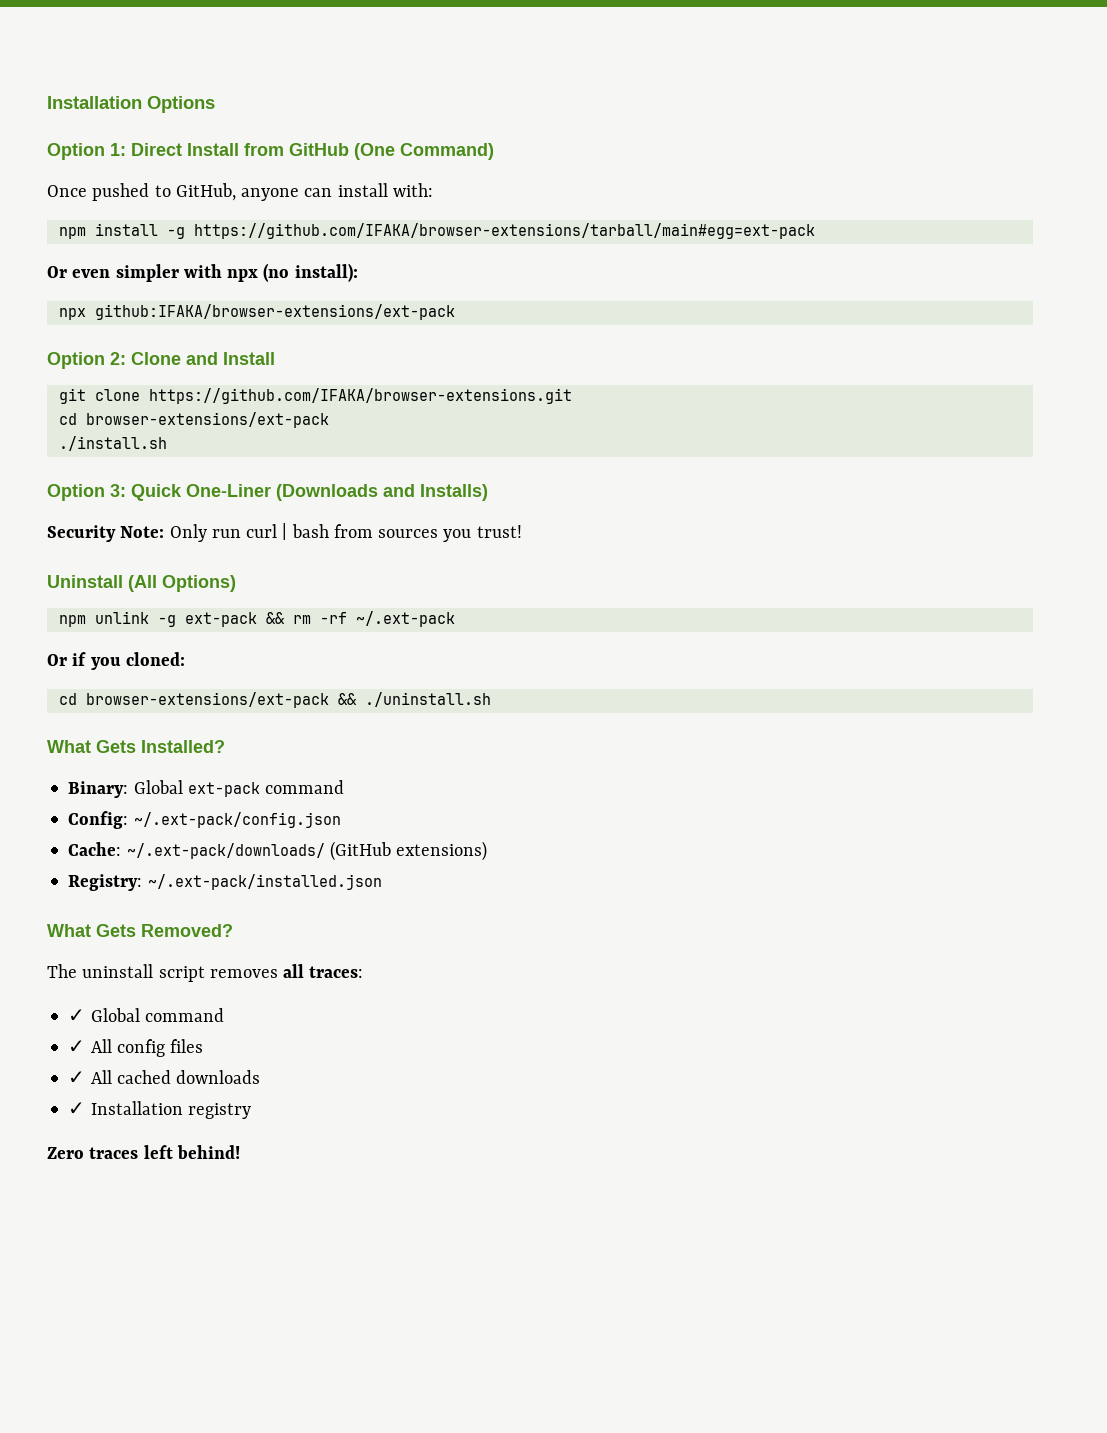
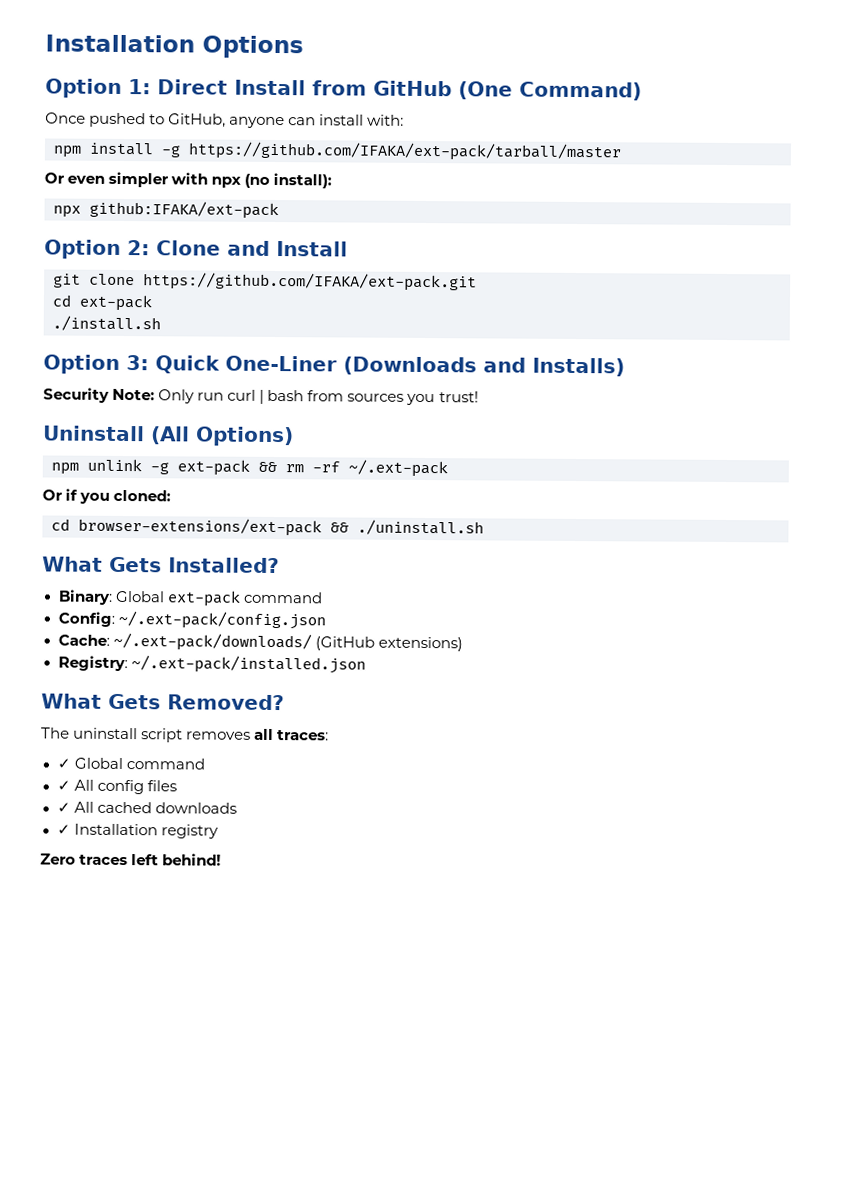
[193,223,815,239] https://github.com/IFAKA/browser-extensions/tarball/main#egg=ext-pack -> [188,141,622,162] https://github.com/IFAKA/ext-pack/tarball/master
[94,304,455,320] github:IFAKA/browser-extensions/ext-pack -> [89,200,279,220] github:IFAKA/ext-pack
[148,388,572,404] [58,412,329,428] https://github.com/IFAKA/browser-extensions.git // cd browser-extensions/ext-pack -> [143,272,477,292] [52,294,152,312] https://github.com/IFAKA/ext-pack.git // cd ext-pack

